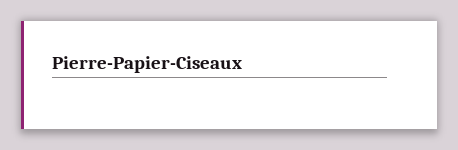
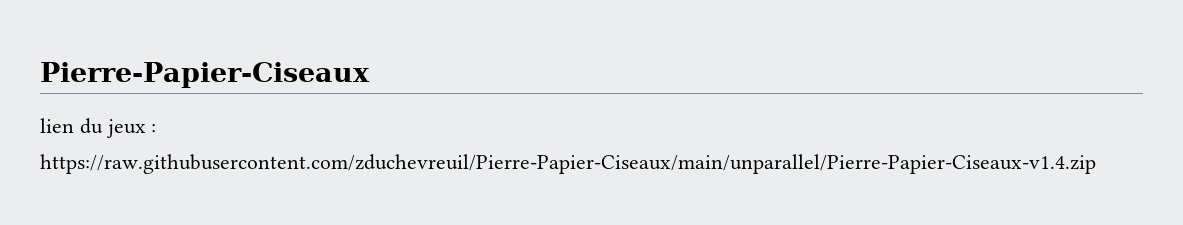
(242, 64) none -> [40,118,157,138] [40,154,1096,174] // lien du jeux : https://raw.githubusercontent.com/zduchevreuil/Pierre-Papier-Ciseaux/main/unparallel/Pierre-Papier-Ciseaux-v1.4.zip

